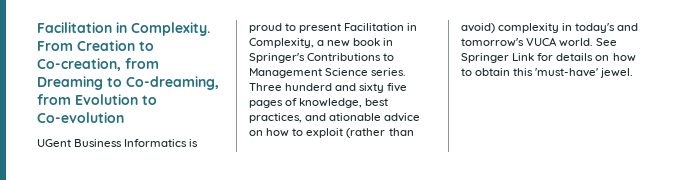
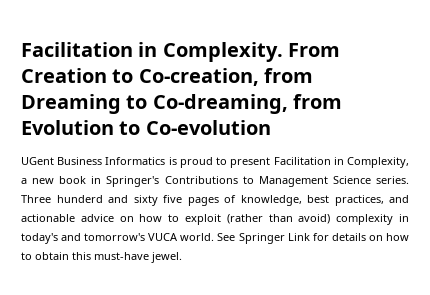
[329,113,382,121] ationable -> [21,214,75,222] actionable
[535,68,599,77] 'must-have' -> [94,252,149,260] must-have

